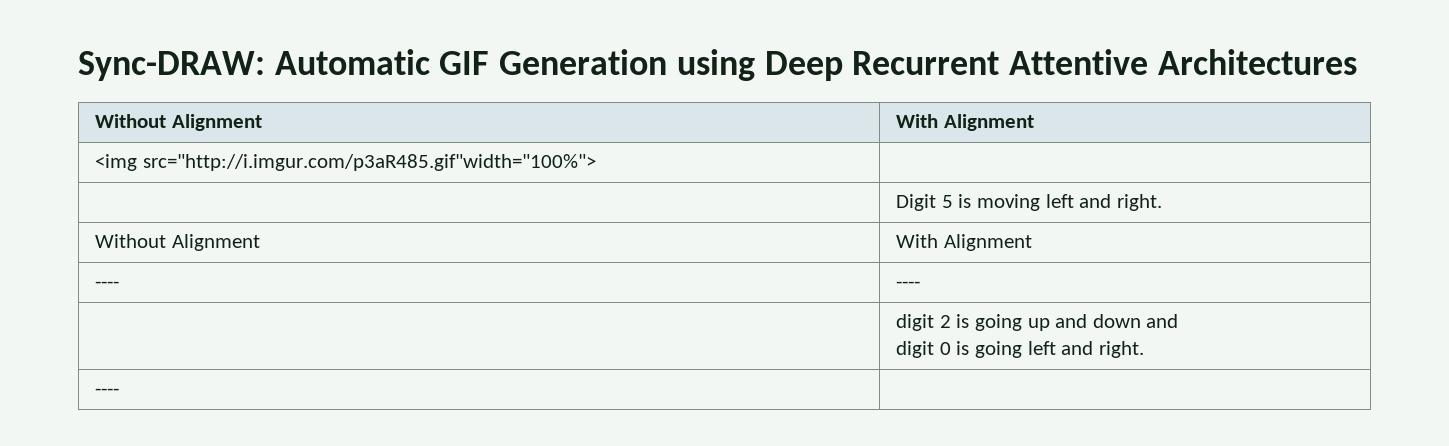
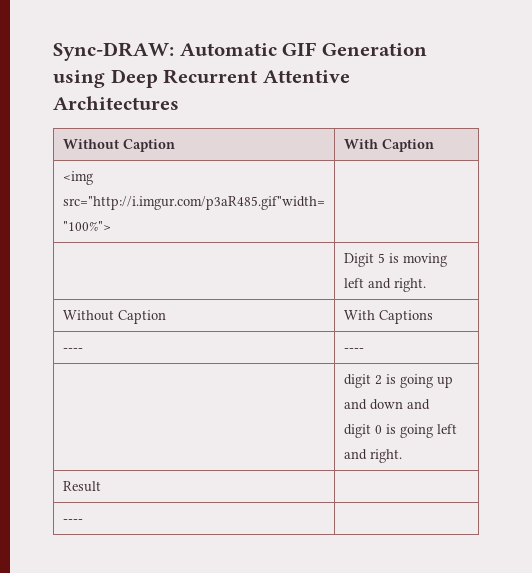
[171,114,262,131] [896,114,1034,131] Alignment | With Alignment -> [122,139,175,152] [343,139,434,152] Caption | With Caption
[171,234,260,251] [896,234,1032,251] Alignment | With Alignment -> [117,310,166,324] [343,310,433,324] Caption | With Captions
(1144, 349) none -> [62,481,101,492] // Result |

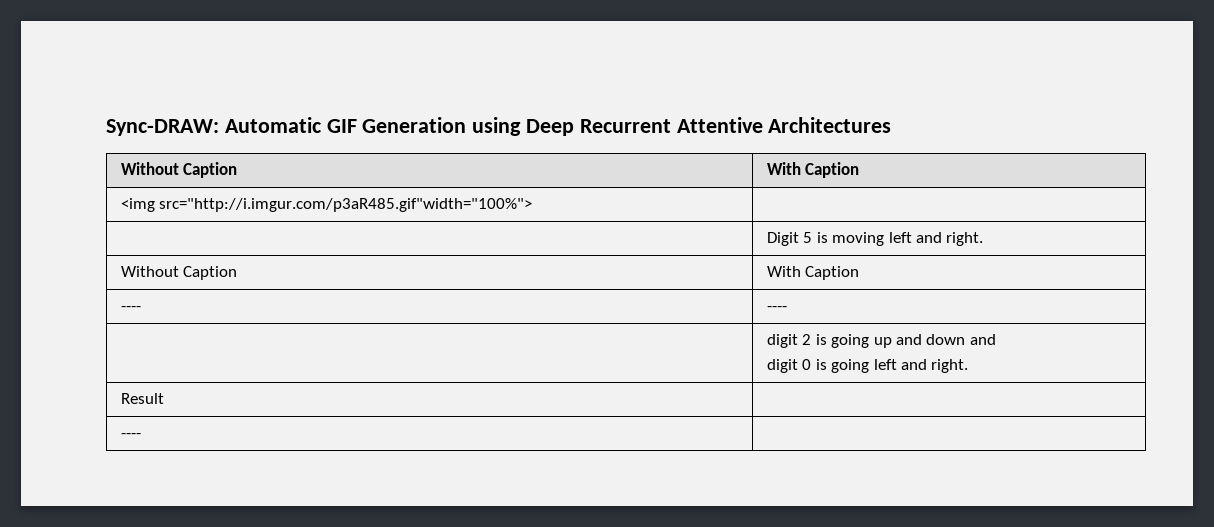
[378,310,433,324] Captions -> [805,266,860,280] Caption

